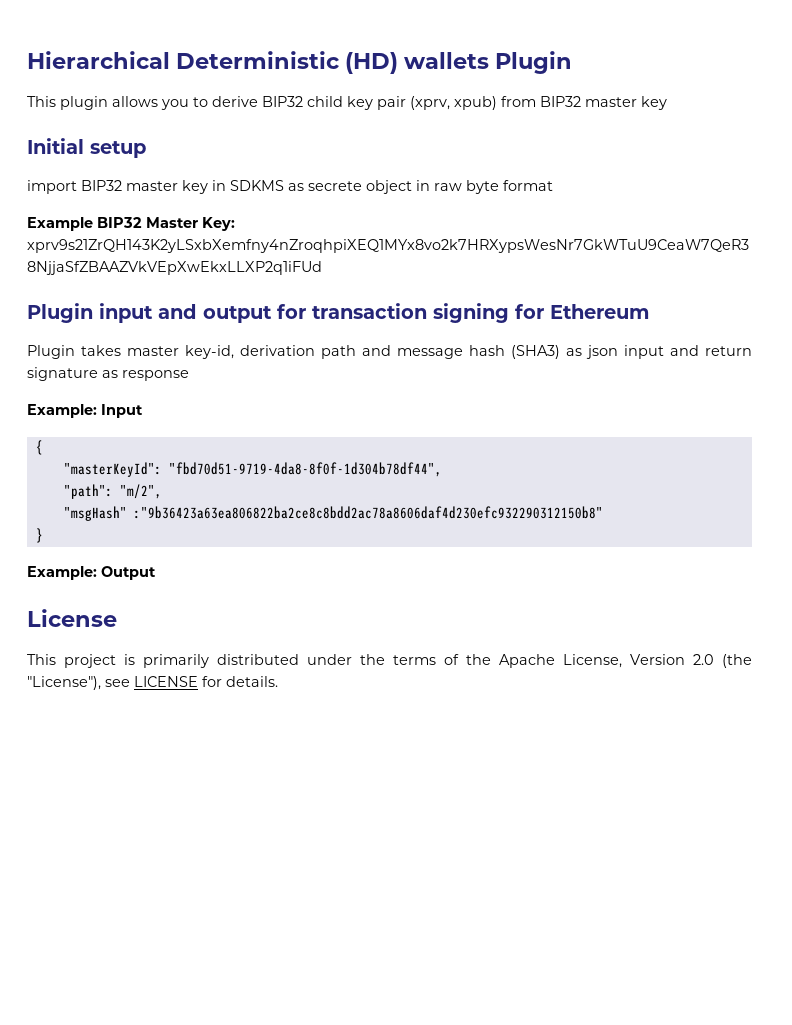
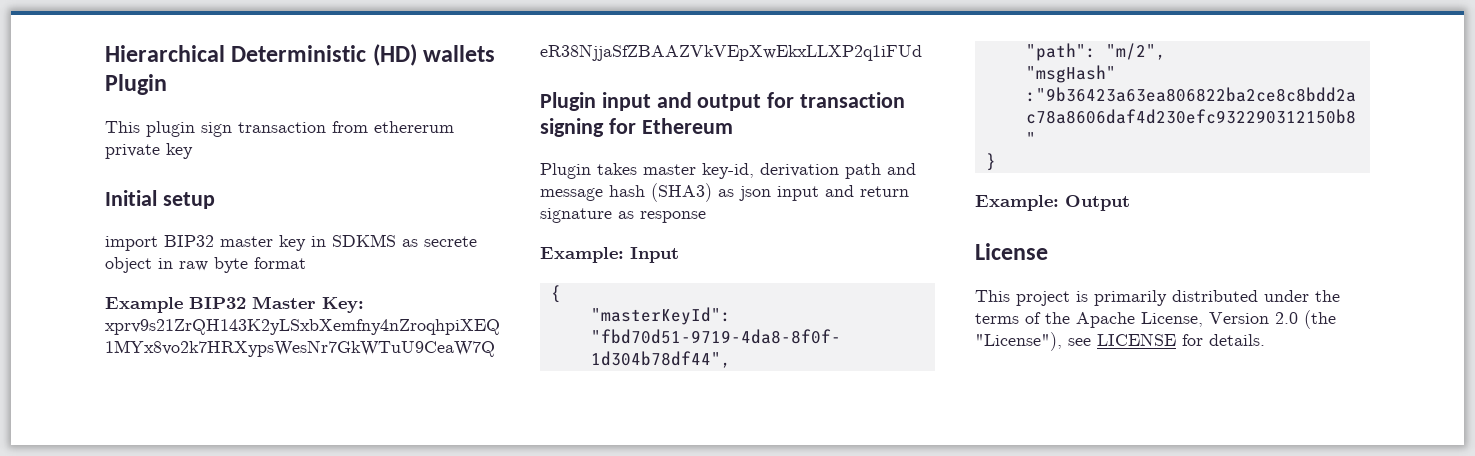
[112,96,637,110] allows you to derive BIP32 child key pair (xprv, xpub) from BIP32 master -> [201,121,454,137] [105,144,160,159] sign transaction from ethererum private

